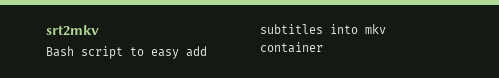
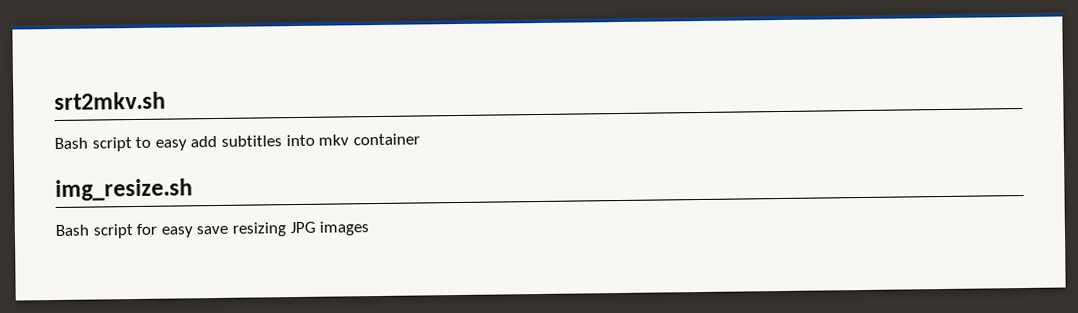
[46,25,99,36] srt2mkv -> [54,91,166,111] srt2mkv.sh
(323, 47) none -> [55,178,193,201] [55,221,370,239] // img_resize.sh // Bash script for easy save resizing JPG images

